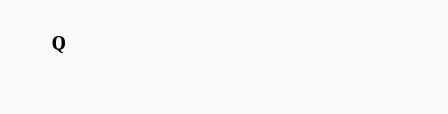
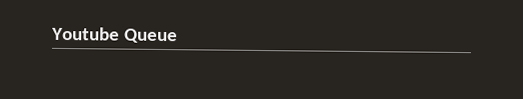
[52,36,66,54] Q -> [51,26,179,44] Youtube Queue

